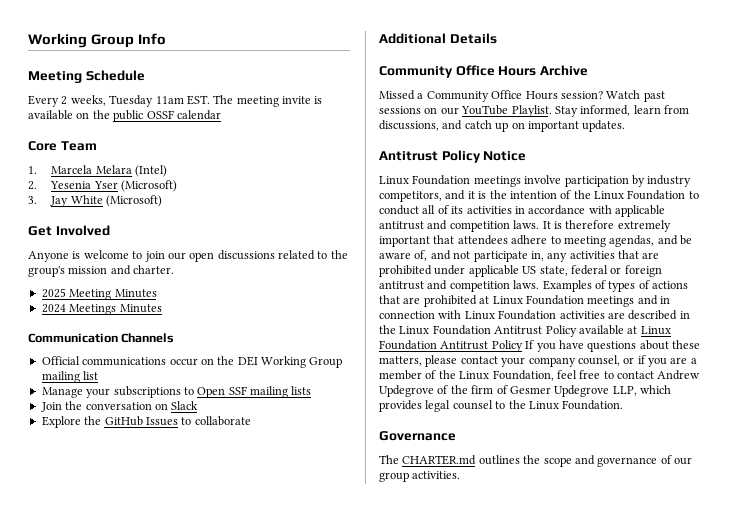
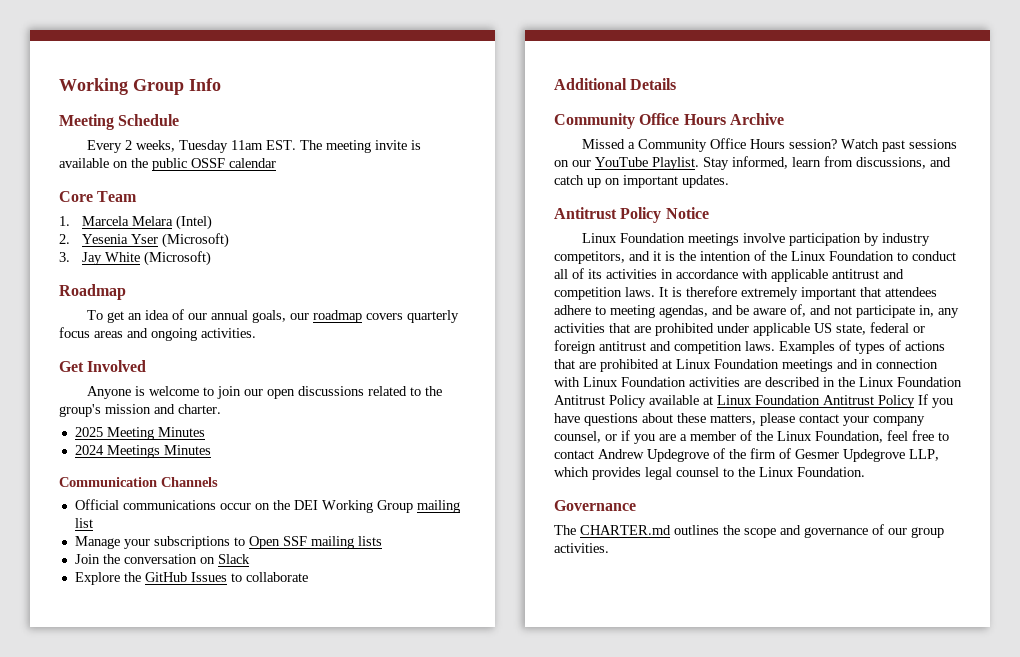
(163, 201) none -> [59,284,126,300] [86,309,459,323] [59,327,256,341] // Roadmap // To get an idea of our annual goals, our roadmap covers quarterly focus areas and ongoing activities.

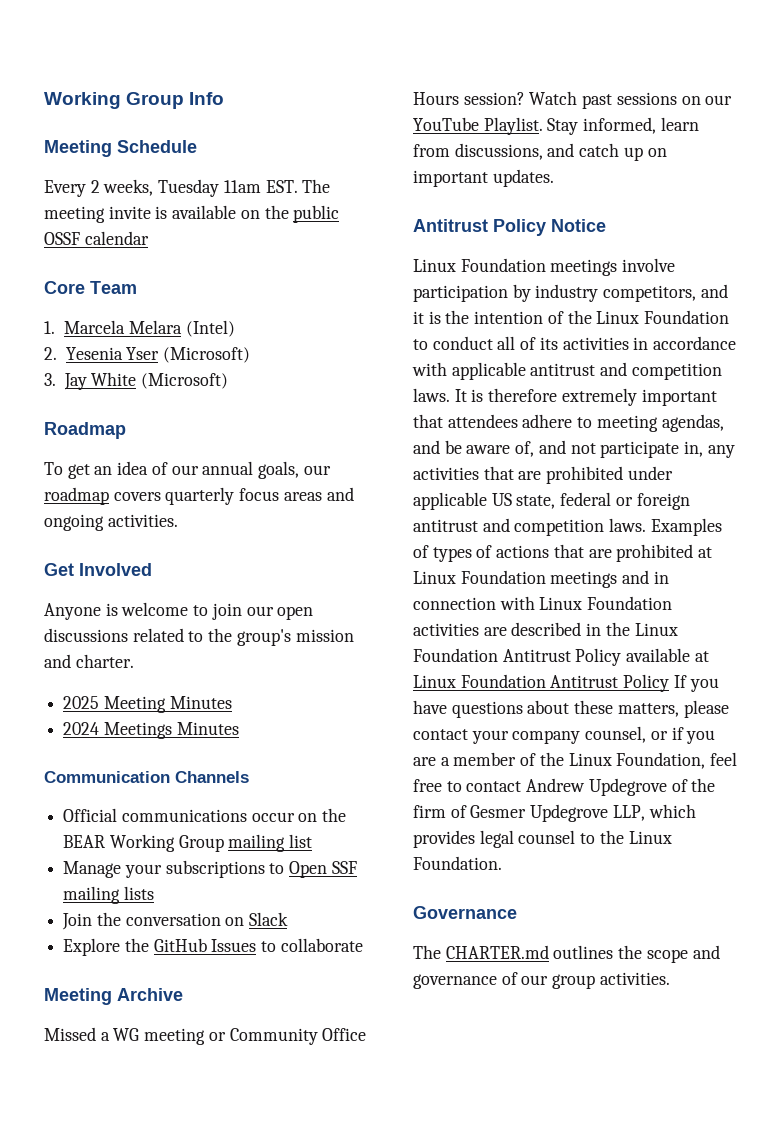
[293,500,318,510] DEI -> [63,835,106,848] BEAR
[554,78,677,90] [554,113,726,129] Additional Details // Community Office Hours -> [44,988,112,1005] Meeting
(635, 145) none -> [113,1028,226,1045] WG meeting or

